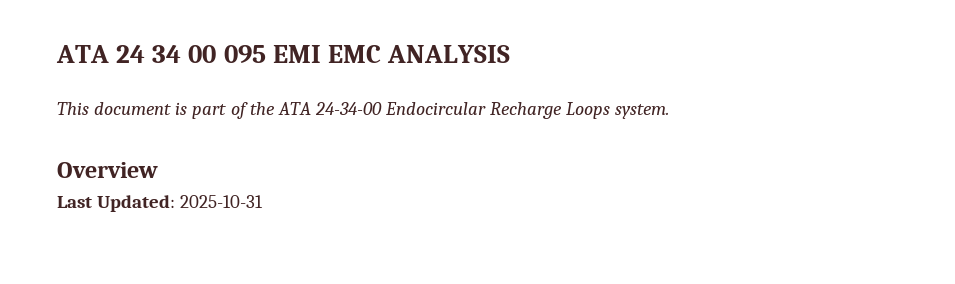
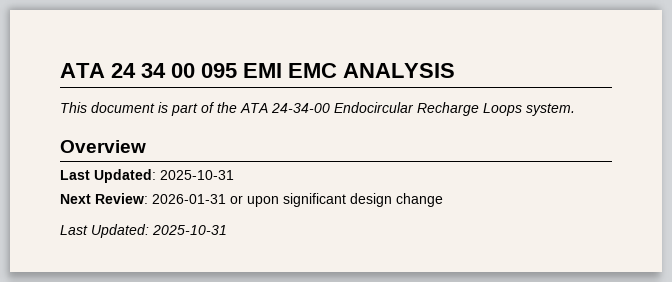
(264, 201) none -> [60,193,443,207] [60,224,227,238] // Next Review: 2026-01-31 or upon significant design change // Last Updated: 2025-10-31

